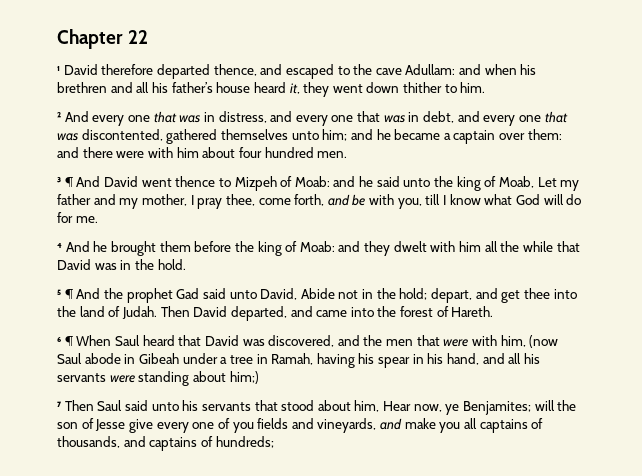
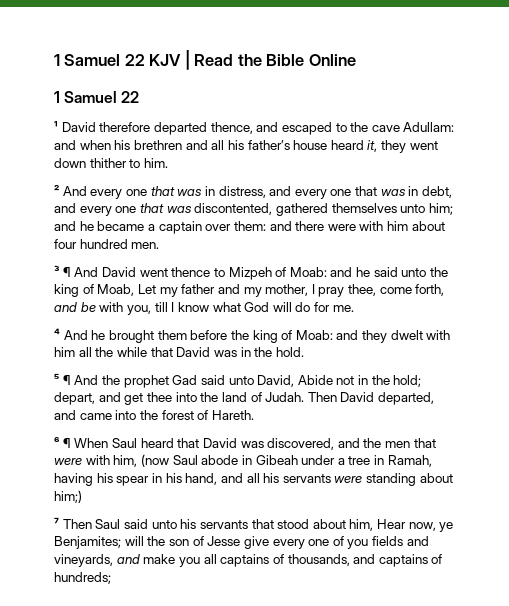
[57,29,123,49] Chapter -> [54,50,356,70] [54,91,118,103] 1 Samuel 22 KJV | Read the Bible Online // 1 Samuel

